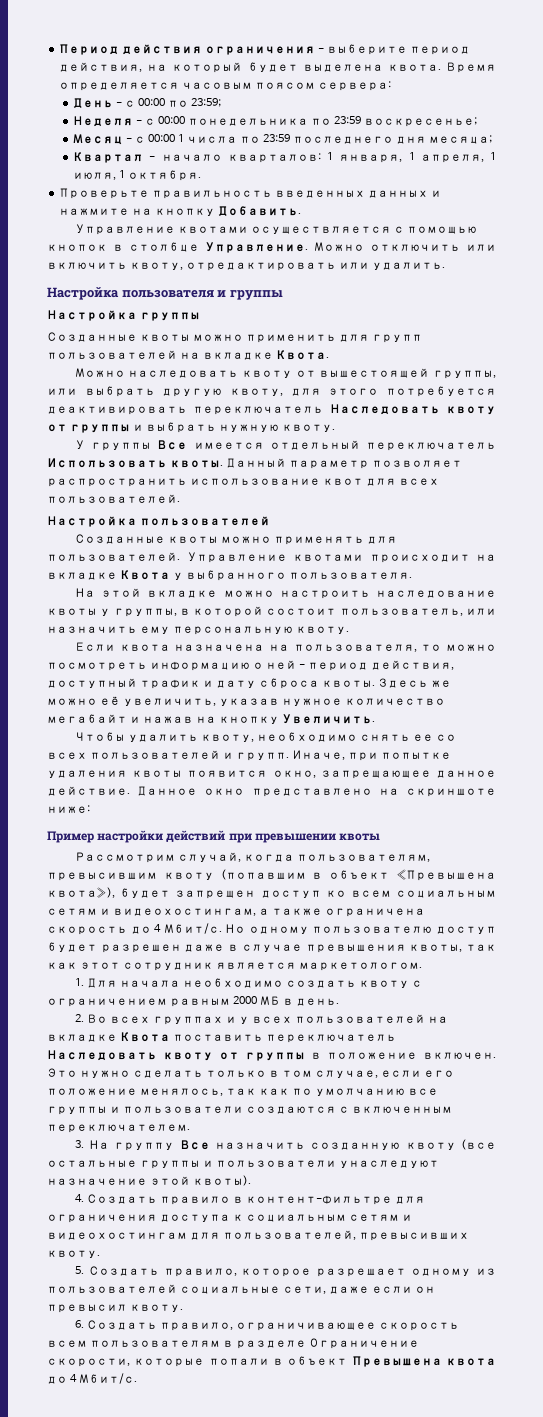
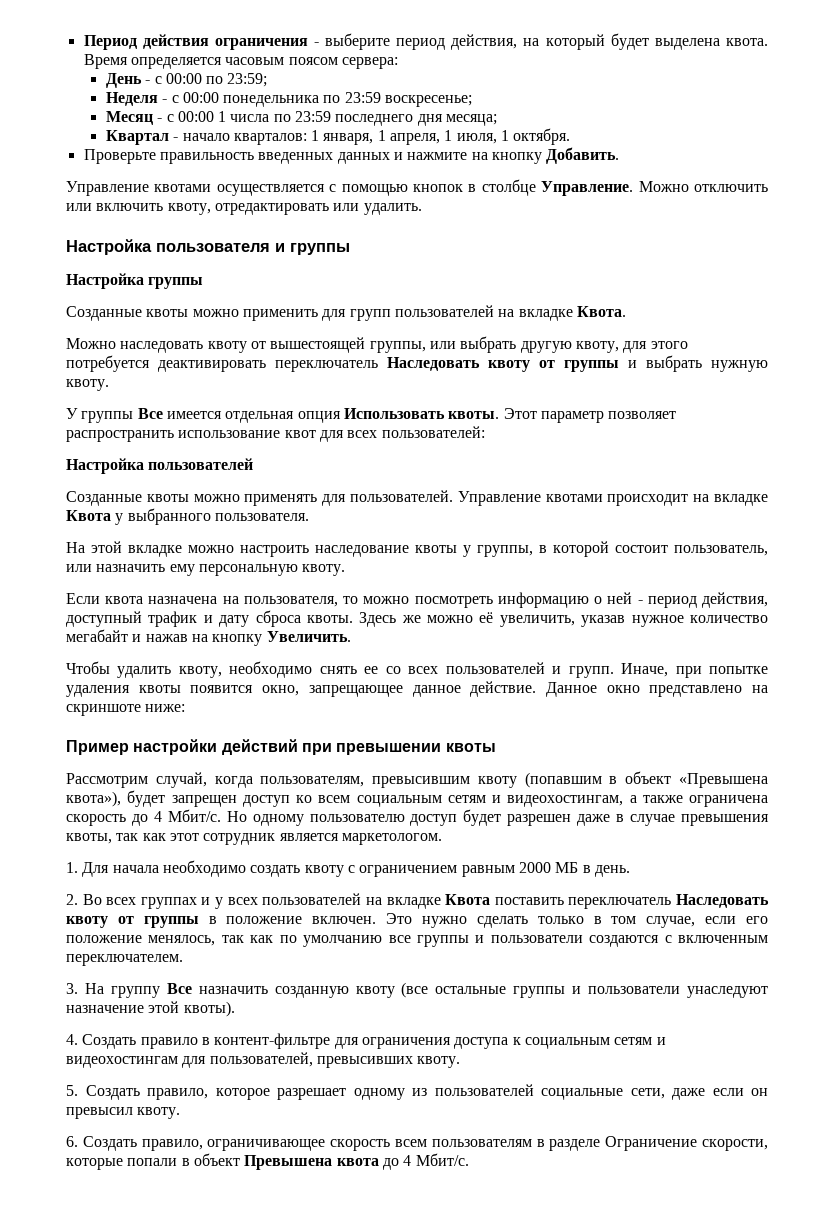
[269,440,496,451] отдельный переключатель -> [225,411,341,423] отдельная опция
[225,458,286,468] Данный -> [503,408,537,419] Этот
[47,494,180,503] пользователей. -> [381,426,485,438] пользователей:

